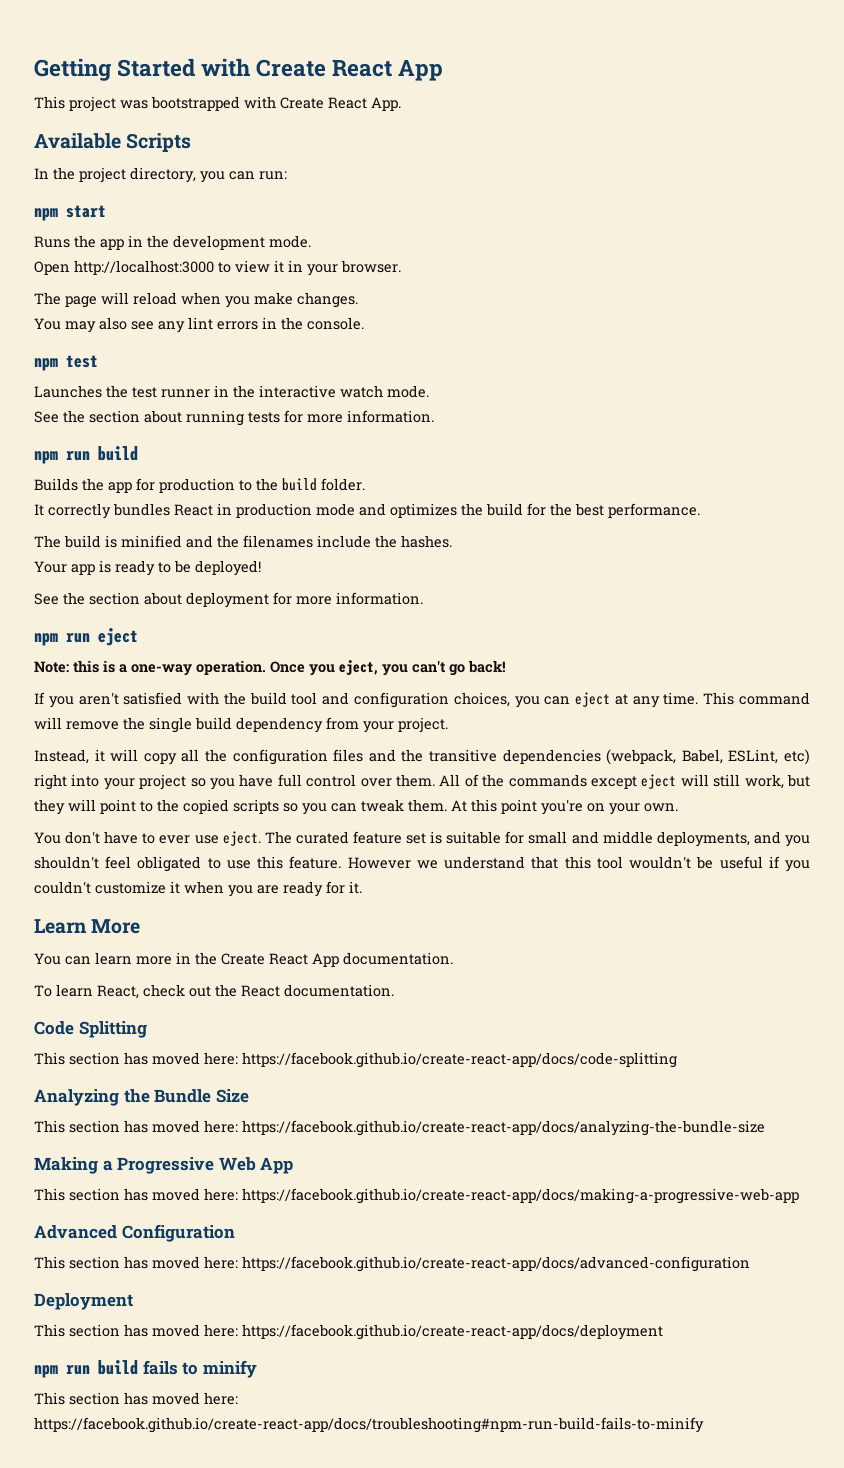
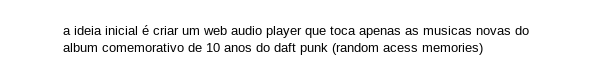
[34,58,444,81] [34,96,401,112] [34,133,192,152] [34,167,287,183] [34,205,106,221] [34,235,311,250] [34,260,401,276] [34,292,358,308] [34,317,364,333] [34,355,98,371] [34,385,429,398] [34,410,434,426] [34,446,138,464] [34,478,365,493] [34,503,700,519] [34,535,452,548] [34,560,261,576] [34,592,423,608] [34,628,138,646] [34,660,506,676] [34,692,811,708] [34,717,448,733] [34,749,811,765] [34,774,810,790] [34,799,678,815] [34,831,810,847] [34,856,811,872] [34,881,362,897] [34,919,141,934] [34,952,453,967] [34,984,394,999] [34,1021,147,1038] [34,1052,677,1068] [34,1089,249,1106] [34,1120,765,1136] [34,1157,294,1174] [34,1188,799,1204] [34,1224,235,1242] [34,1256,750,1272] [34,1293,133,1310] [34,1324,663,1340] [34,1360,257,1378] [34,1392,238,1405] [34,1417,704,1433] Getting Started with Create React App // This project was bootstrapped with Create React App. // Available Scripts // In the project directory, you can run: // npm start // Runs the app in the development mode. // Open http://localhost:3000 to view it in your browser. // The page will reload when you make changes. // You may also see any lint errors in the console. // npm test // Launches the test runner in the interactive watch mode. // See the section about running tests for more information. // npm run build // Builds the app for production to the build folder. // It correctly bundles React in production mode and optimizes the build for the best performance. // The build is minified and the filenames include the hashes. // Your app is ready to be deployed! // See the section about deployment for more information. // npm run eject // Note: this is a one-way operation. Once you eject, you can't go back! // If you aren't satisfied with the build tool and configuration choices, you can eject at any time. This command will remove the single build dependency from your project. // Instead, it will copy all the configuration files and the transitive dependencies (webpack, Babel, ESLint, etc) right into your project so you have full control over them. All of the commands except eject will still work, but they will point to the copied scripts so you can tweak them. At this point you're on your own. // You don't have to ever use eject. The curated feature set is suitable for small and middle deployments, and you shouldn't feel obligated to use this feature. However we understand that this tool wouldn't be useful if you couldn't customize it when you are ready for it. // Learn More // You can learn more in the Create React App documentation. // To learn React, check out the React documentation. // Code Splitting // This section has moved here: https://facebook.github.io/create-react-app/docs/code-splitting // Analyzing the Bundle Size // This section has moved here: https://facebook.github.io/create-react-app/docs/analyzing-the-bundle-size // Making a Progressive Web App // This section has moved here: https://facebook.github.io/create-react-app/docs/making-a-progressive-web-app // Advanced Configuration // This section has moved here: https://facebook.github.io/create-react-app/docs/advanced-configuration // Deployment // This section has moved here: https://facebook.github.io/create-react-app/docs/deployment // npm run build fails to minify // This section has moved here: https://facebook.github.io/create-react-app/docs/troubleshooting#npm-run-build-fails-to-minify -> [63,25,529,38] [63,43,483,55] a ideia inicial é criar um web audio player que toca apenas as musicas novas do album comemorativo de 10 anos do daft punk (random acess memories)

